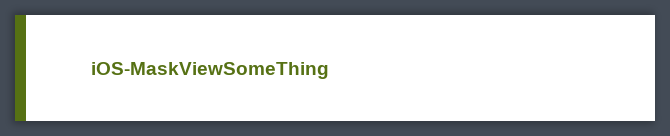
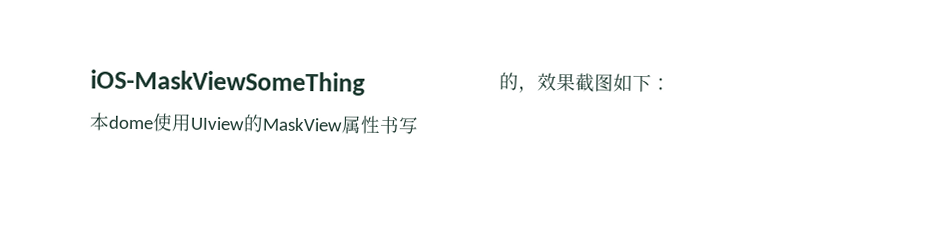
(329, 70) none -> [89,112,419,135] [499,72,671,93] // 本dome使用UIview的MaskView属性书写的，效果截图如下：

